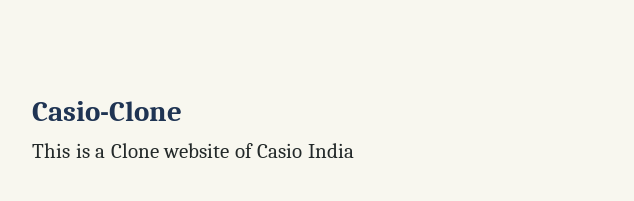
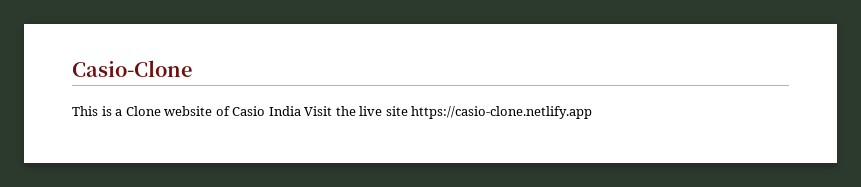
(354, 150) none -> [304,106,593,119] Visit the live site https://casio-clone.netlify.app

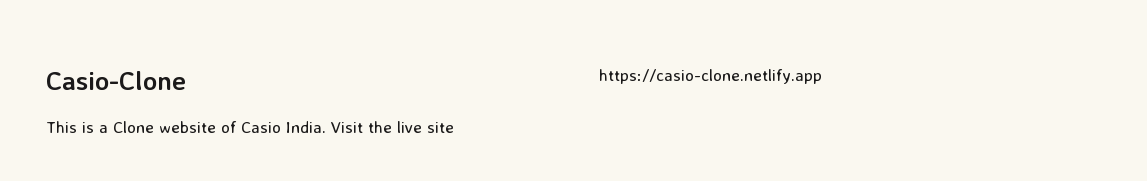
[268,106,301,116] India -> [286,121,326,133] India.

